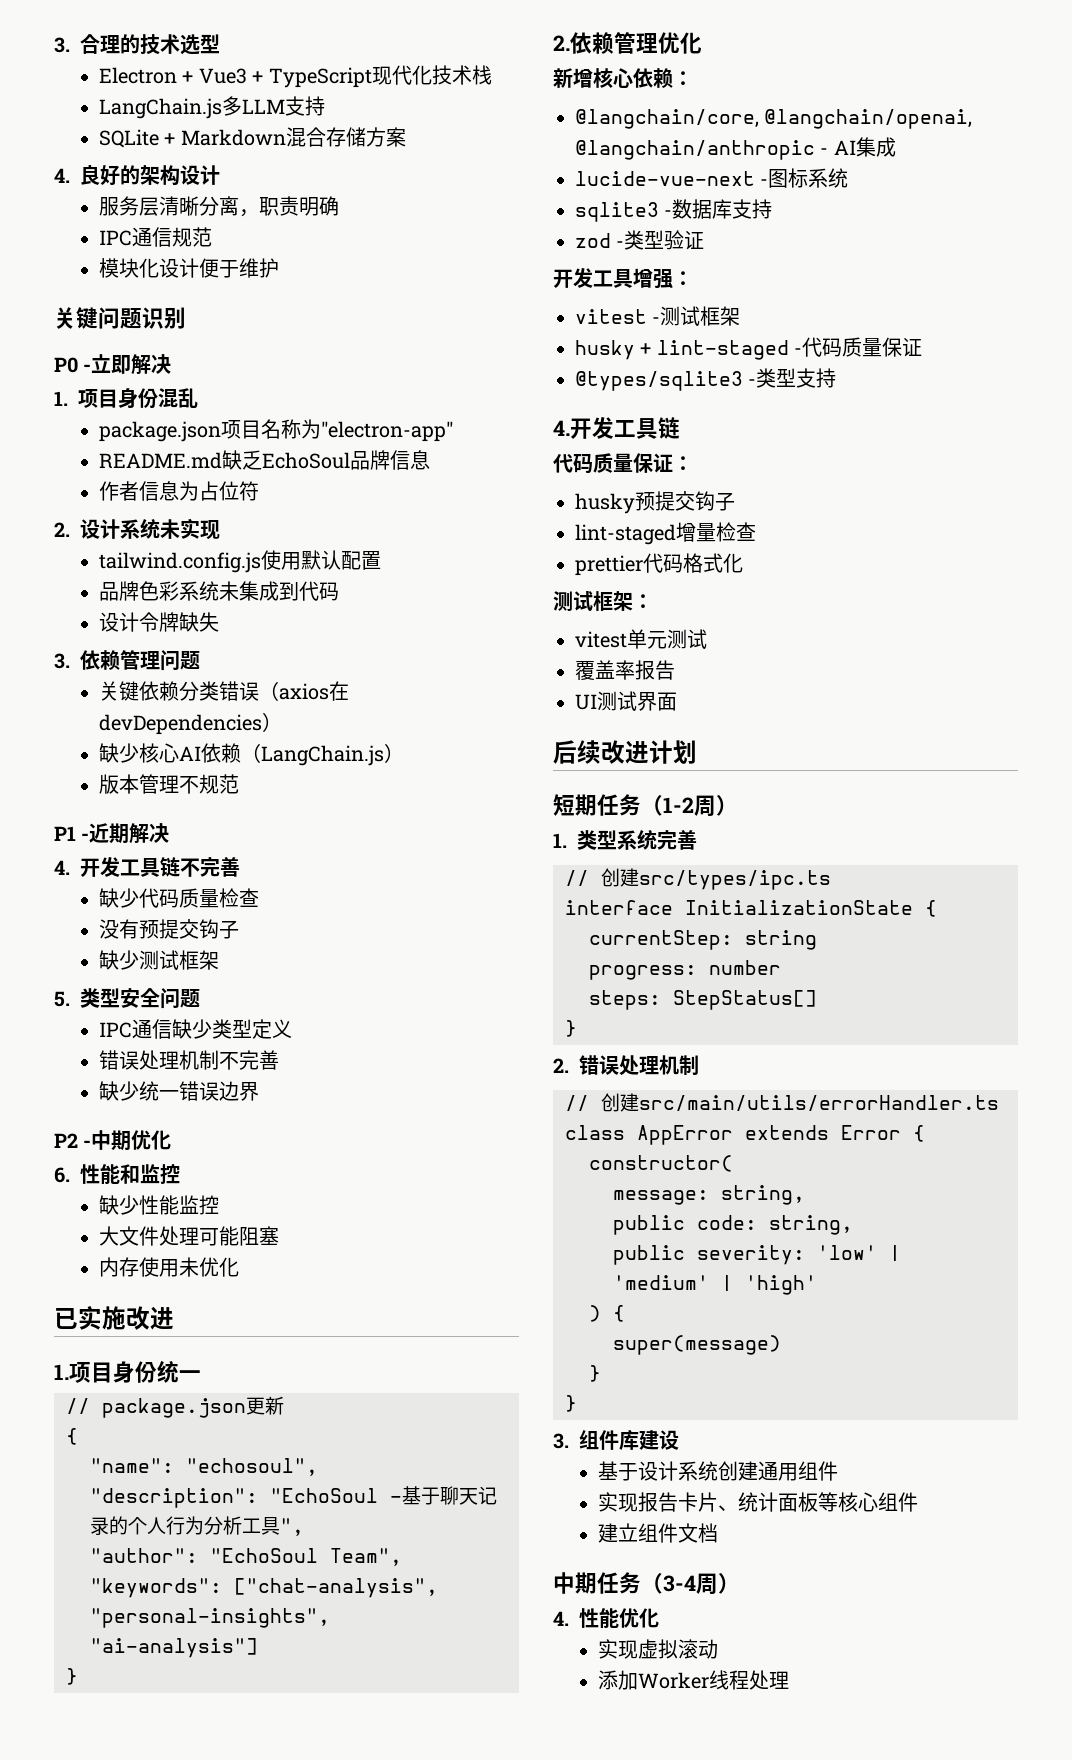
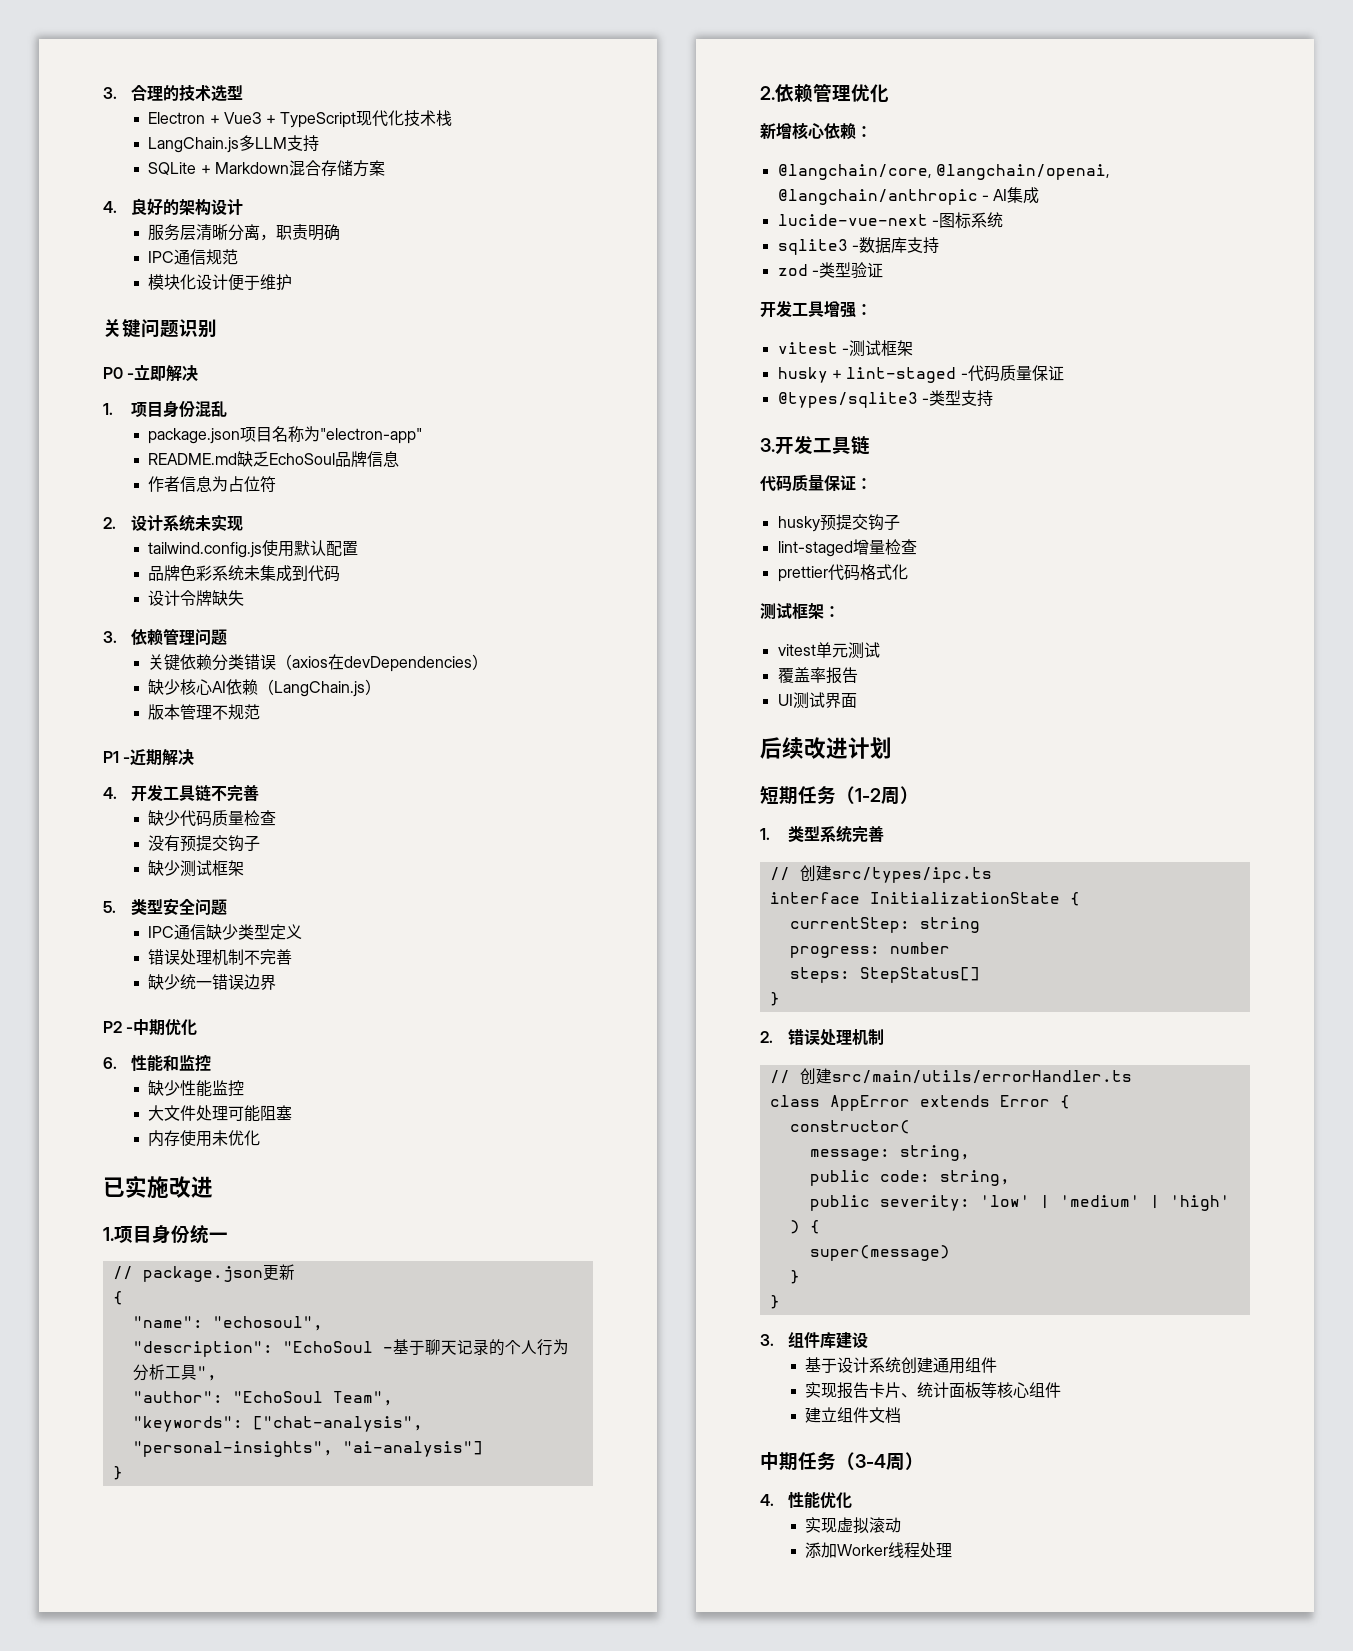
[553,420,570,436] 4. -> [760,438,775,452] 3.

